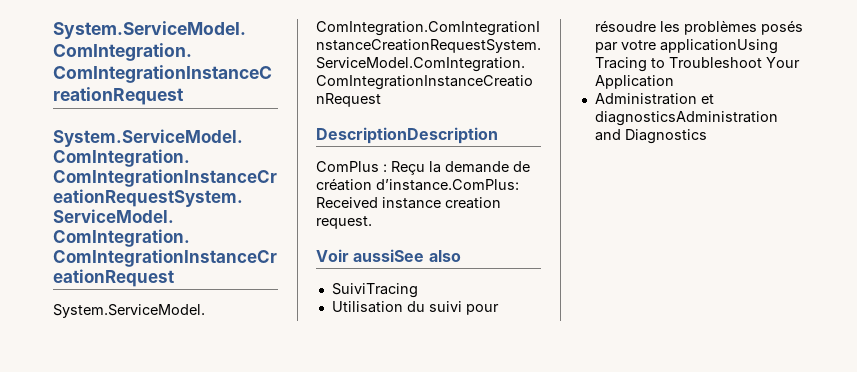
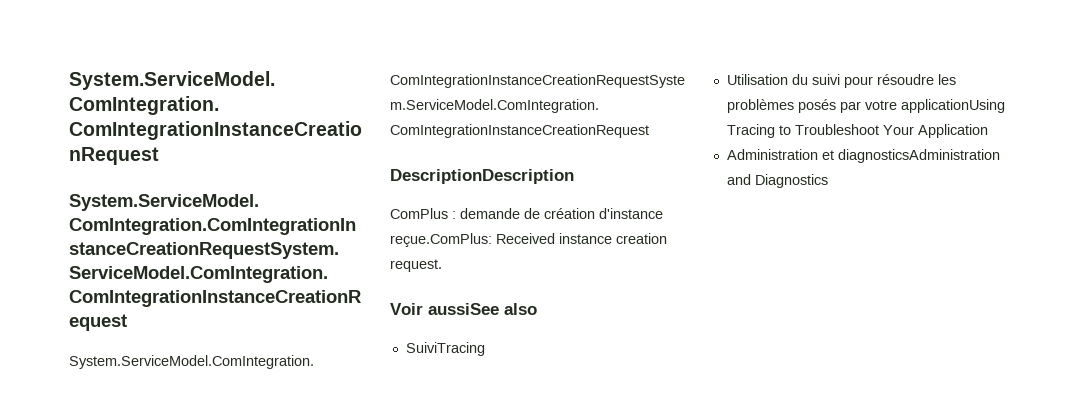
[391,161,441,175] Reçu la -> (456, 215) none
[376,179,519,191] d’instance.ComPlus: -> [599,208,663,219] [390,233,492,247] d'instance reçue.ComPlus:

